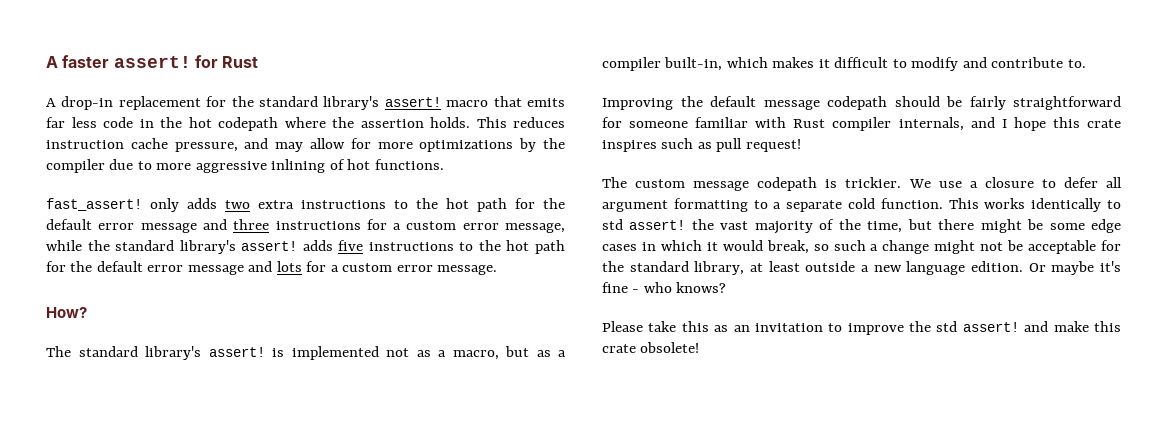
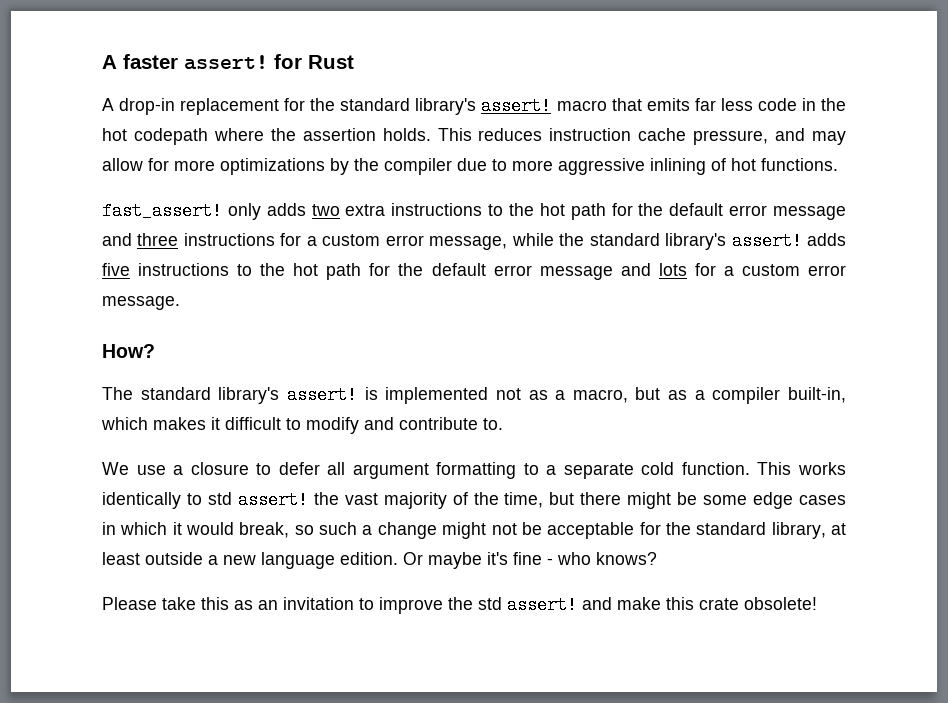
[602,96,1121,110] [602,117,1121,131] [602,138,801,152] [602,177,902,191] Improving the default message codepath should be fairly straightforward for someone familiar with Rust compiler internals, and I hope this crate inspires such as pull request! // The custom message codepath is trickier. -> (503, 424) none

